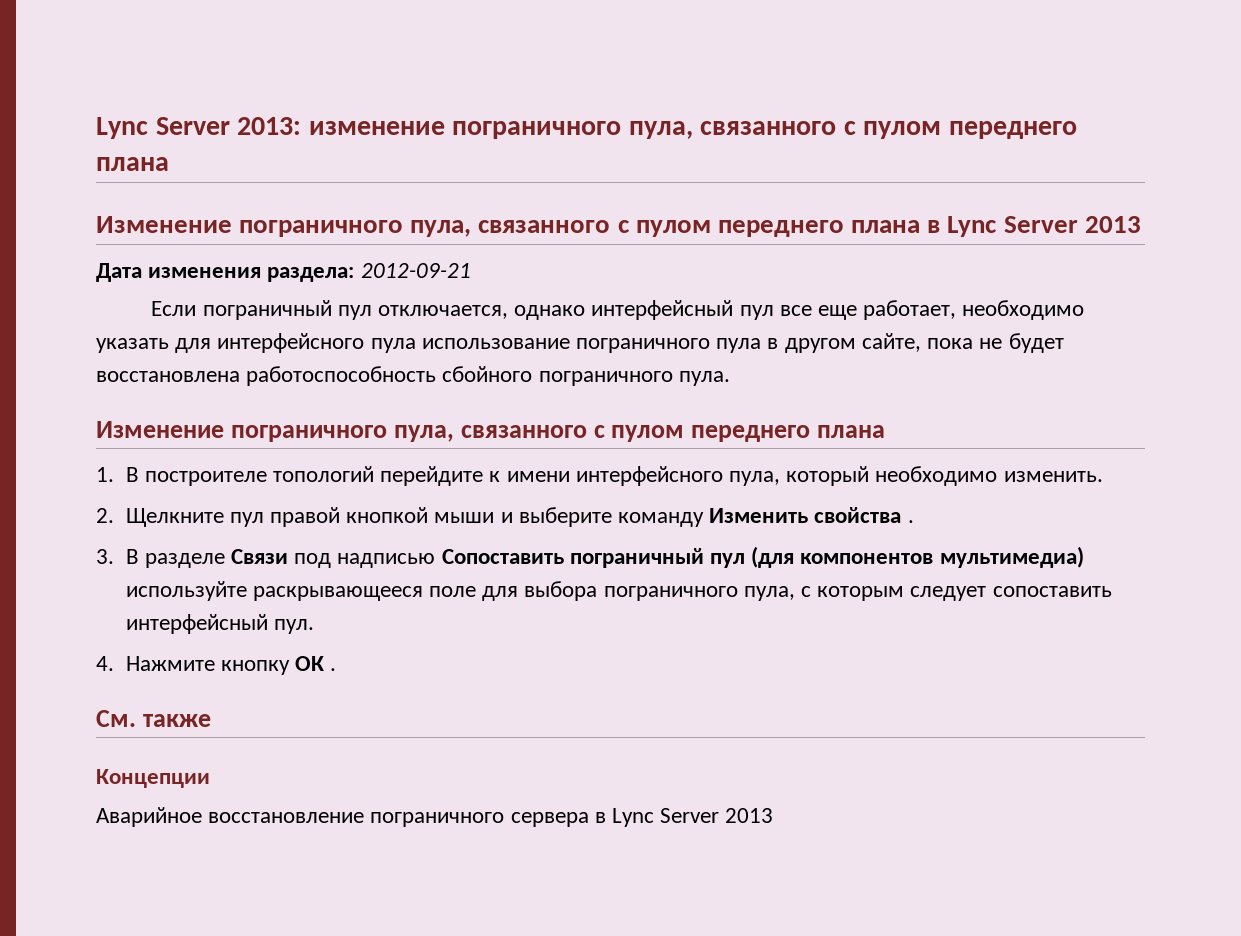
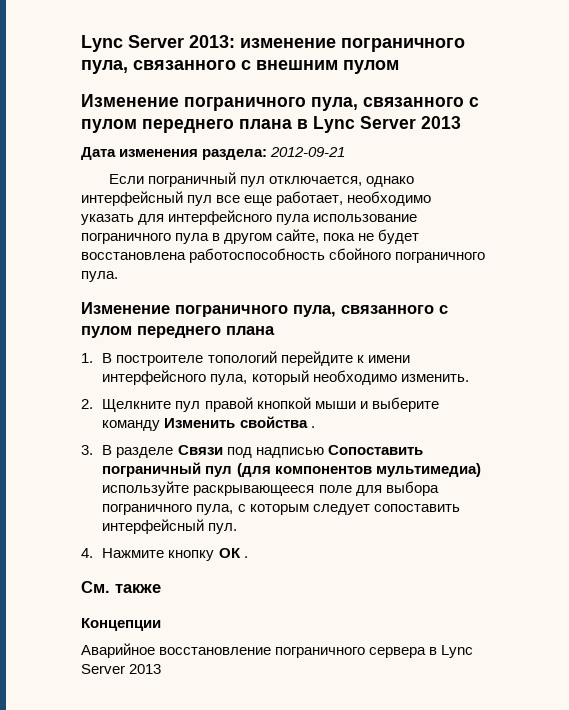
[863,121,1078,139] [96,157,169,171] пулом переднего плана -> [256,60,399,74] внешним пулом

